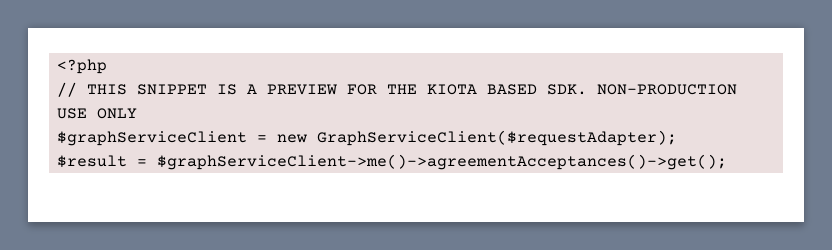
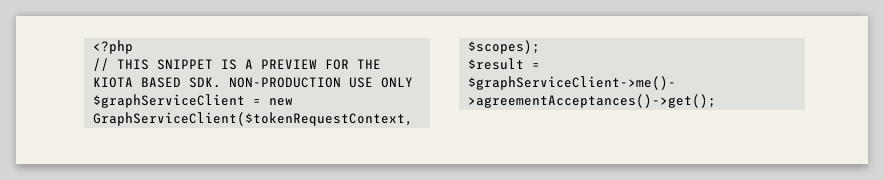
[317,130,678,146] GraphServiceClient($requestAdapter); -> [93,112,413,126] [468,40,540,54] GraphServiceClient($tokenRequestContext, $scopes);

